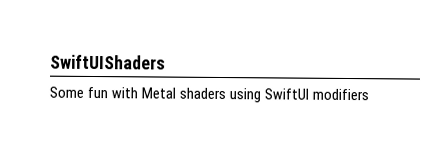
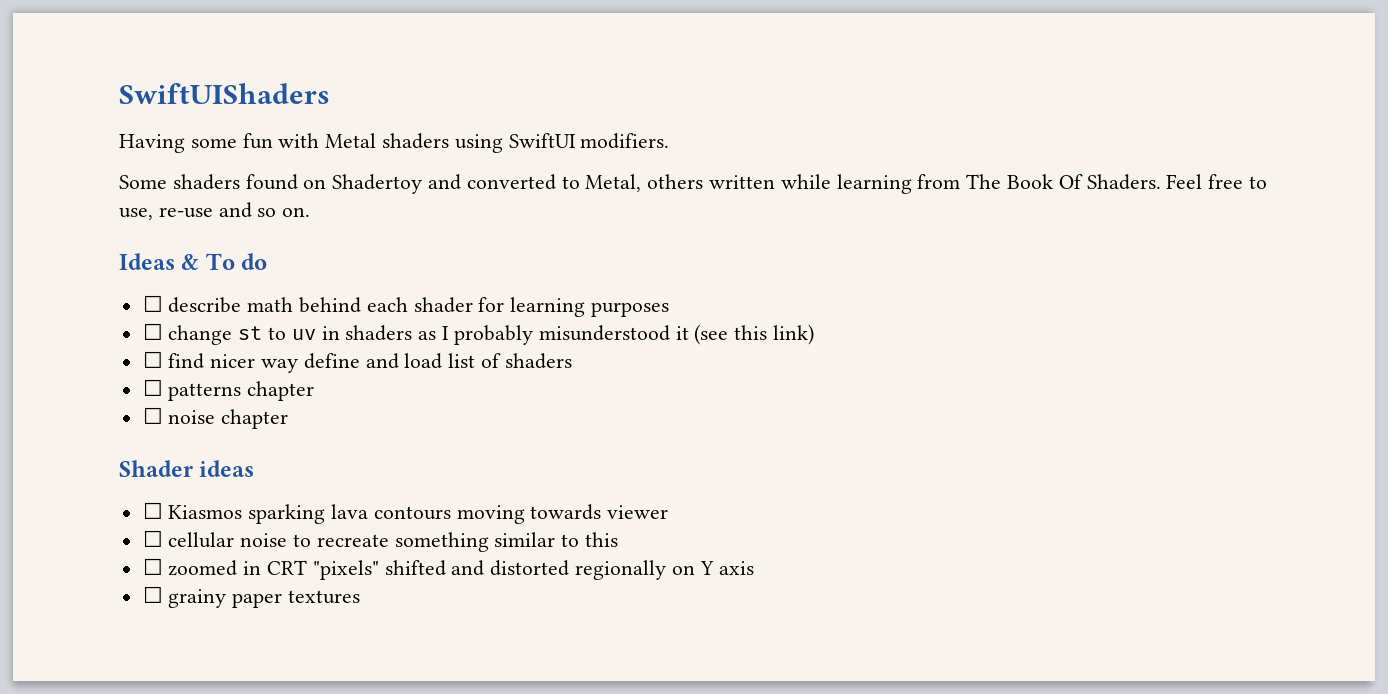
[49,86,84,98] Some -> [119,134,237,153] Having some
[312,88,370,101] modifiers -> [580,133,670,149] [119,174,1268,194] [119,202,311,220] [119,253,268,270] [142,295,670,317] [142,323,814,345] [142,351,572,373] [142,379,315,401] [142,407,289,429] [119,460,255,477] [142,502,669,524] [142,530,619,552] [142,558,754,580] [142,586,361,608] modifiers. // Some shaders found on Shadertoy and converted to Metal, others written while learning from The Book Of Shaders. Feel free to use, re-use and so on. // Ideas & To do // ☐ describe math behind each shader for learning purposes // ☐ change st to uv in shaders as I probably misunderstood it (see this link) // ☐ find nicer way define and load list of shaders // ☐ patterns chapter // ☐ noise chapter // Shader ideas // ☐ Kiasmos sparking lava contours moving towards viewer // ☐ cellular noise to recreate something similar to this // ☐ zoomed in CRT "pixels" shifted and distorted regionally on Y axis // ☐ grainy paper textures

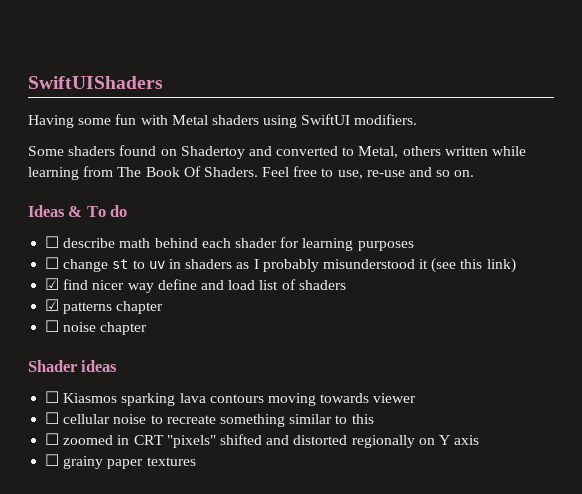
[142,351,163,368] ☐ -> [45,278,60,290] ☑
[142,379,163,396] ☐ -> [45,299,60,311] ☑

